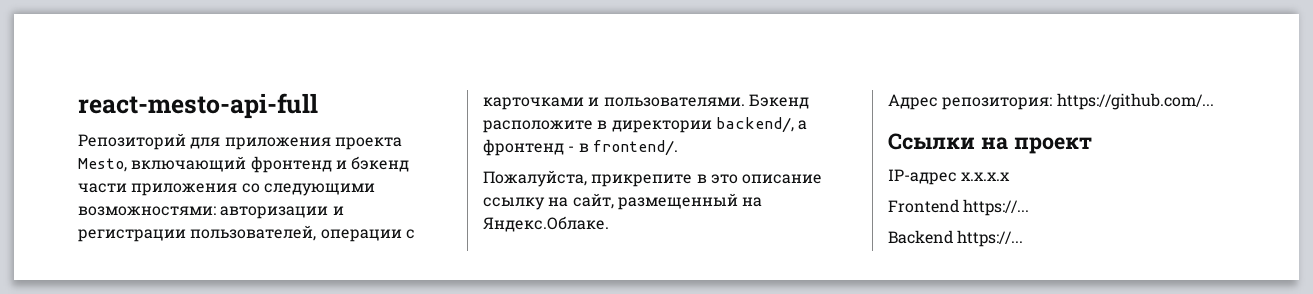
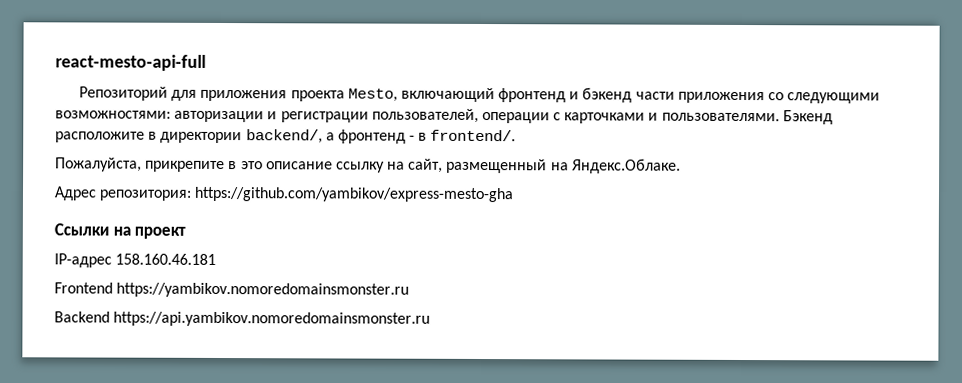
[1056,93,1214,110] https://github.com/... -> [194,186,515,203] https://github.com/yambikov/express-mesto-gha
[961,172,1011,181] x.x.x.x -> [115,253,217,265] 158.160.46.181
[963,199,1030,216] https://... -> [116,282,410,298] https://yambikov.nomoredomainsmonster.ru
[957,230,1024,247] https://... -> [113,311,431,327] https://api.yambikov.nomoredomainsmonster.ru

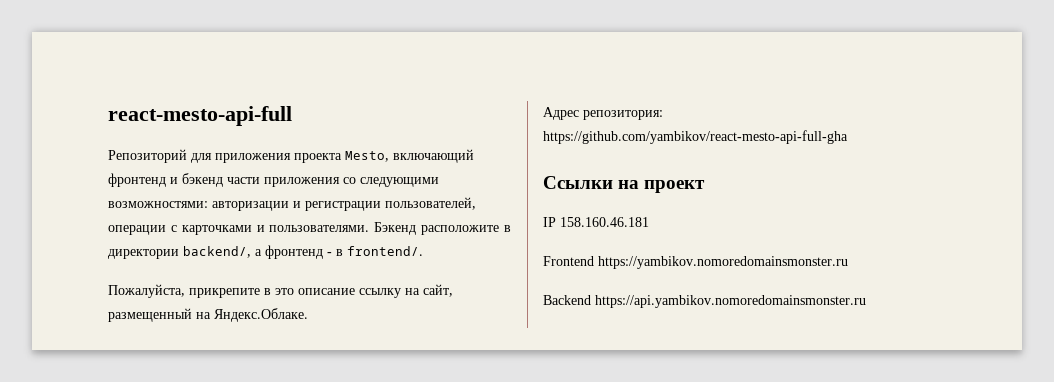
[194,186,515,203] https://github.com/yambikov/express-mesto-gha -> [543,130,848,144] https://github.com/yambikov/react-mesto-api-full-gha
[54,253,112,268] IP-адрес -> [543,217,556,227] IP

